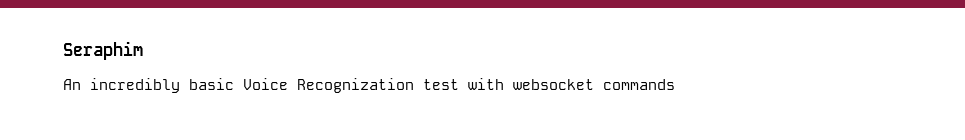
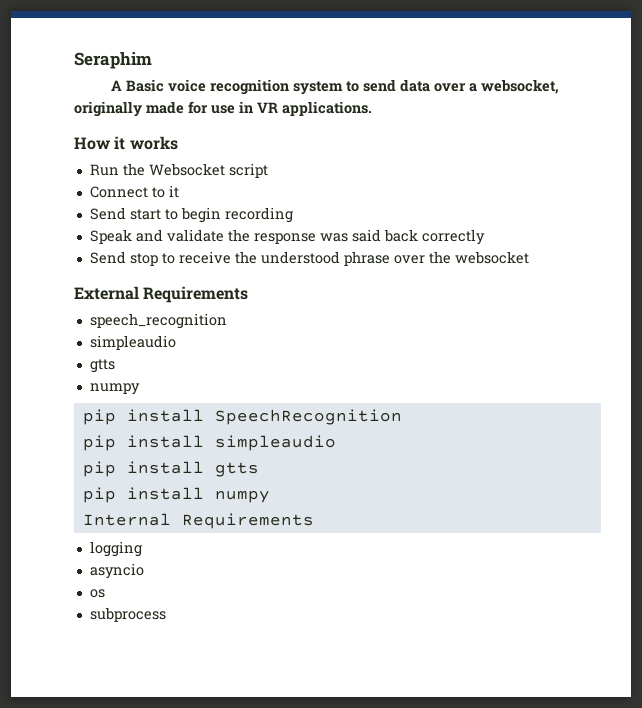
[63,78,675,93] An incredibly basic Voice Recognization test with websocket commands -> [110,79,559,95] [74,101,372,117] [74,136,178,150] [89,163,268,178] [89,185,179,198] [89,207,293,223] [89,229,485,245] [89,251,529,266] [74,286,249,303] [89,313,227,329] [89,335,176,350] [89,359,115,373] [89,383,140,395] [82,409,402,425] [82,435,336,451] [82,461,259,477] [82,487,270,503] [82,513,314,529] [89,541,142,557] [89,563,144,579] [89,589,105,598] [89,607,166,622] A Basic voice recognition system to send data over a websocket, originally made for use in VR applications. // How it works // Run the Websocket script // Connect to it // Send start to begin recording // Speak and validate the response was said back correctly // Send stop to receive the understood phrase over the websocket // External Requirements // speech_recognition // simpleaudio // gtts // numpy // pip install SpeechRecognition // pip install simpleaudio // pip install gtts // pip install numpy // Internal Requirements // logging // asyncio // os // subprocess

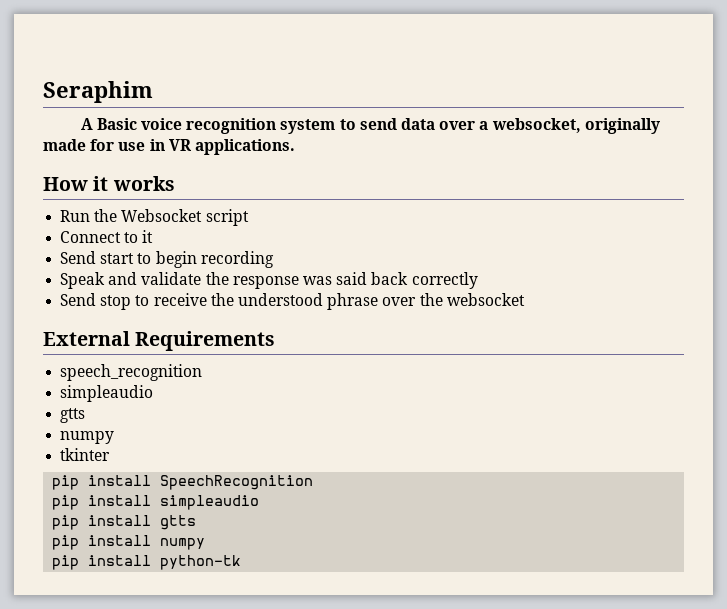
(140, 389) none -> [60,448,111,461] // tkinter
[82,513,314,529] [89,541,142,557] [89,563,144,579] [89,589,105,598] [89,607,166,622] Internal Requirements // logging // asyncio // os // subprocess -> [52,555,242,570] pip install python-tk

